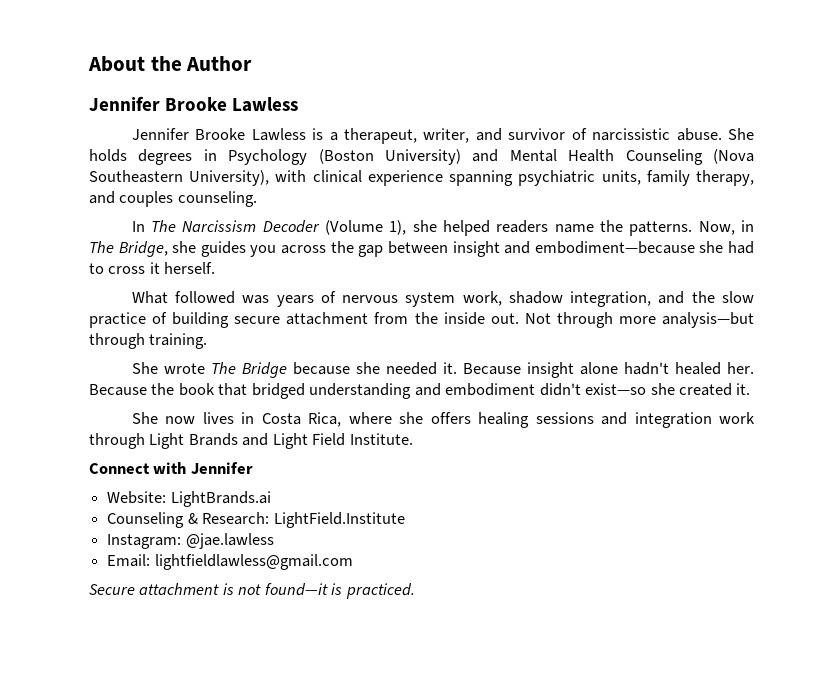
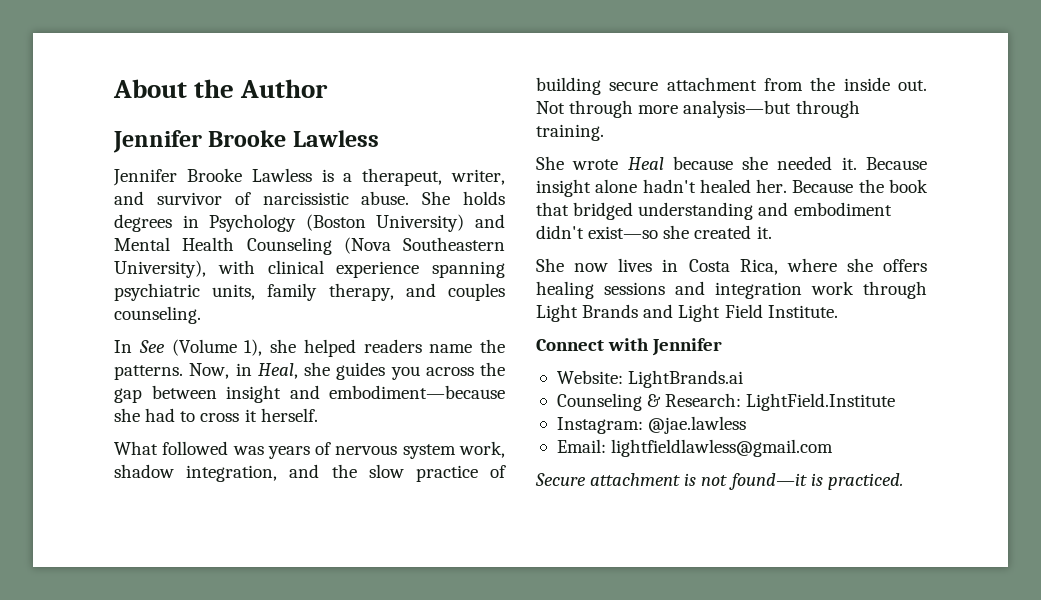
[151,220,320,233] The Narcissism Decoder -> [138,340,165,353] See
[89,241,168,257] The Bridge, -> [257,363,298,379] Heal,
[210,362,287,378] The Bridge -> [627,157,664,170] Heal

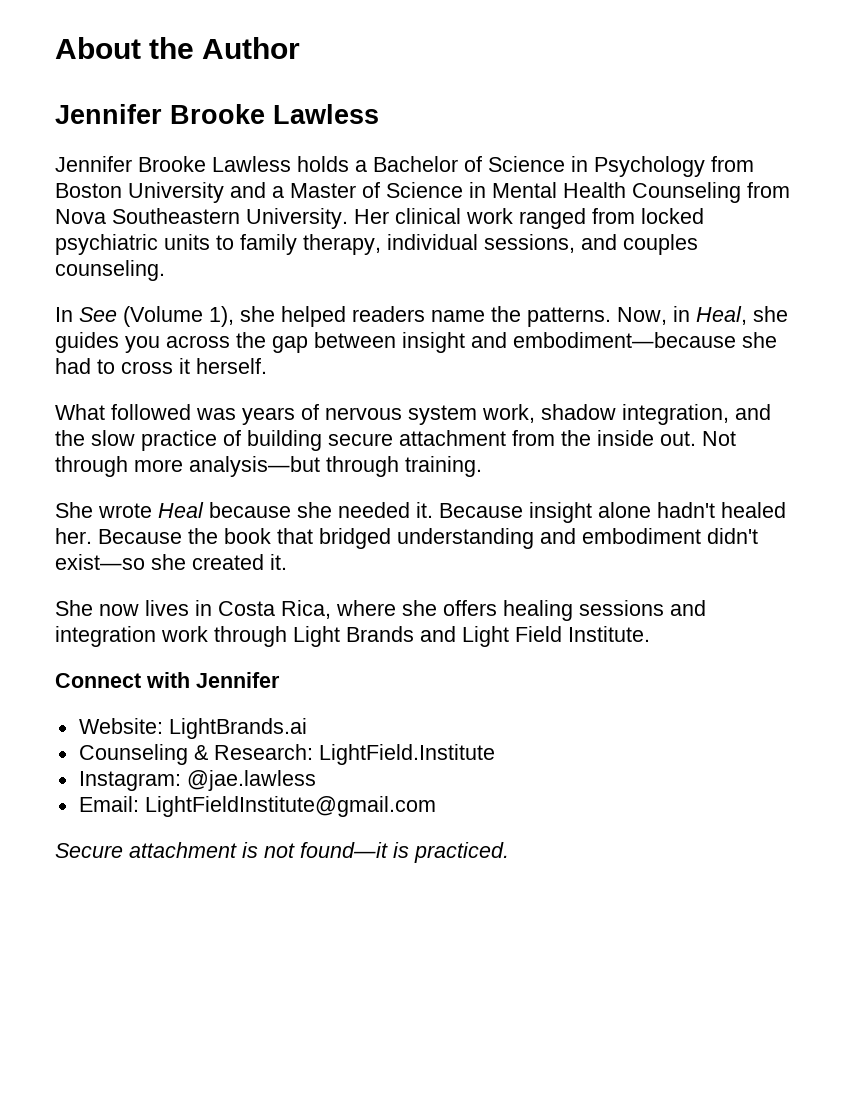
[321,168,506,186] [114,191,505,205] [114,214,506,232] [114,237,505,255] [114,260,505,278] [114,283,394,301] is a therapeut, writer, and survivor of narcissistic abuse. She holds degrees in Psychology (Boston University) and Mental Health Counseling (Nova Southeastern University), with clinical experience spanning psychiatric units, family therapy, -> [297,156,754,177] [55,182,790,203] [55,208,704,229] [55,234,575,255] holds a Bachelor of Science in Psychology from Boston University and a Master of Science in Mental Health Counseling from Nova Southeastern University. Her clinical work ranged from locked psychiatric units to family therapy, individual sessions,
[611,439,834,457] lightfieldlawless@gmail.com -> [144,796,436,817] LightFieldInstitute@gmail.com

